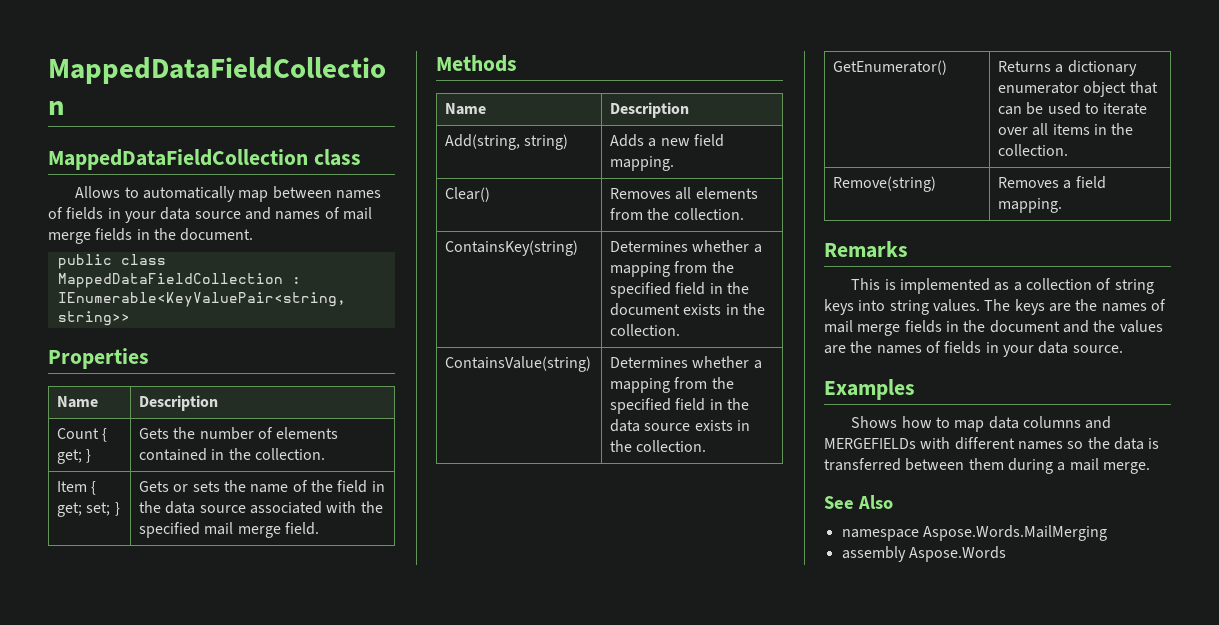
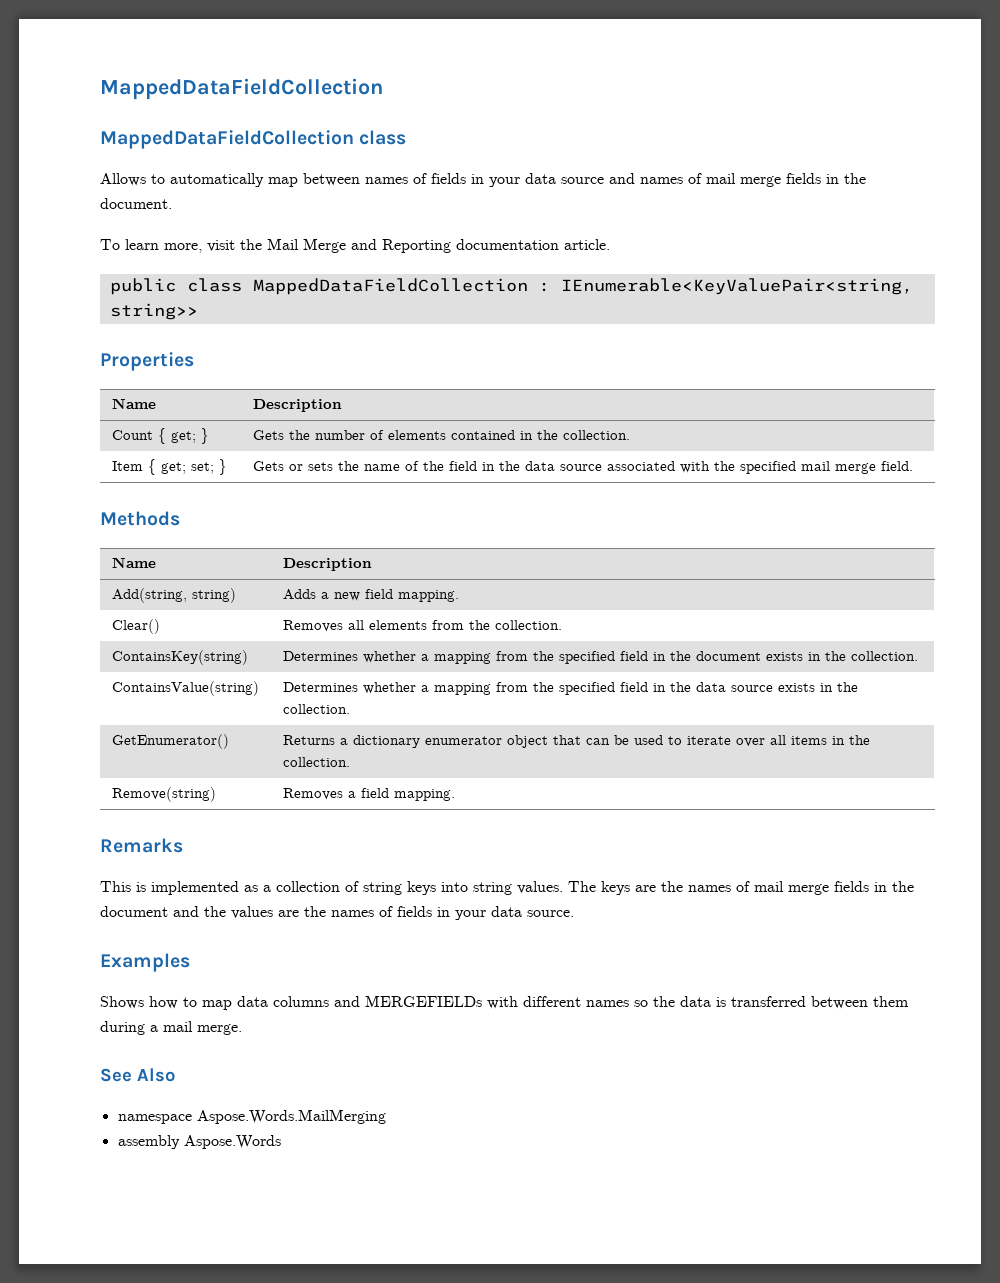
(254, 234) none -> [100,238,610,253] // To learn more, visit the Mail Merge and Reporting documentation article.

